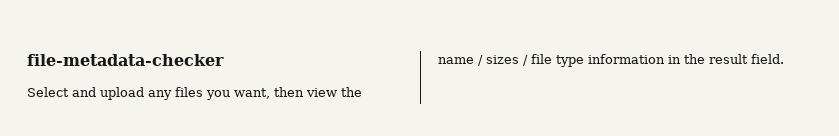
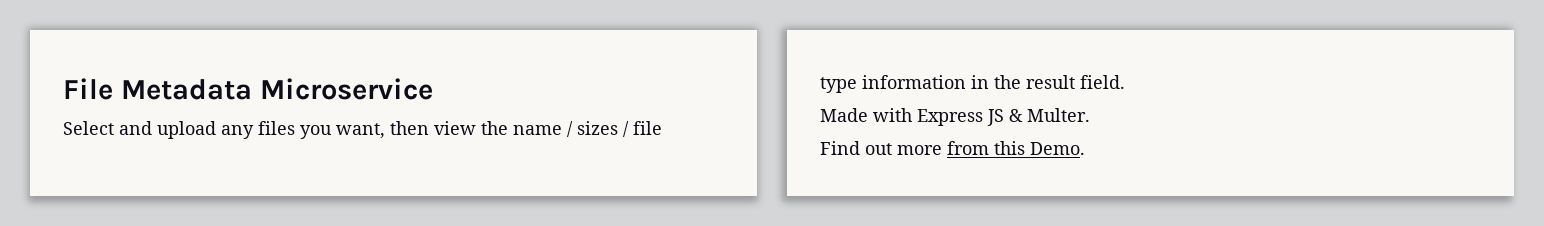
[27,54,224,66] file-metadata-checker -> [63,78,433,100] File Metadata Microservice
(784, 59) none -> [820,108,1090,126] [820,141,1085,155] // Made with Express JS & Multer. // Find out more from this Demo.

